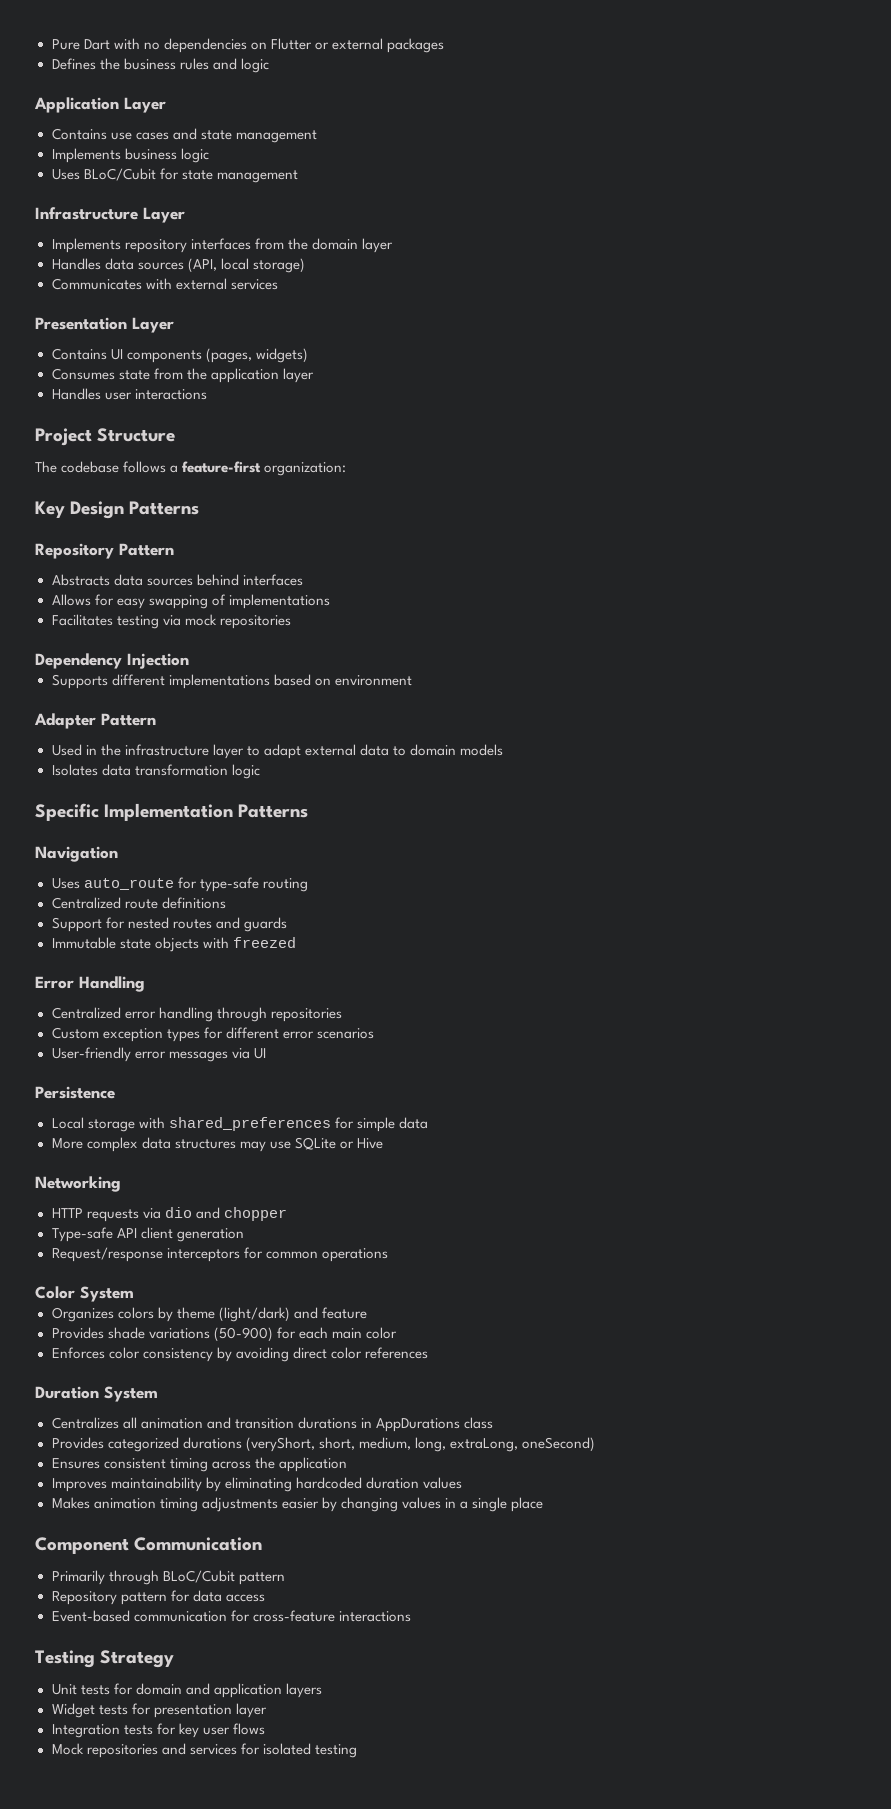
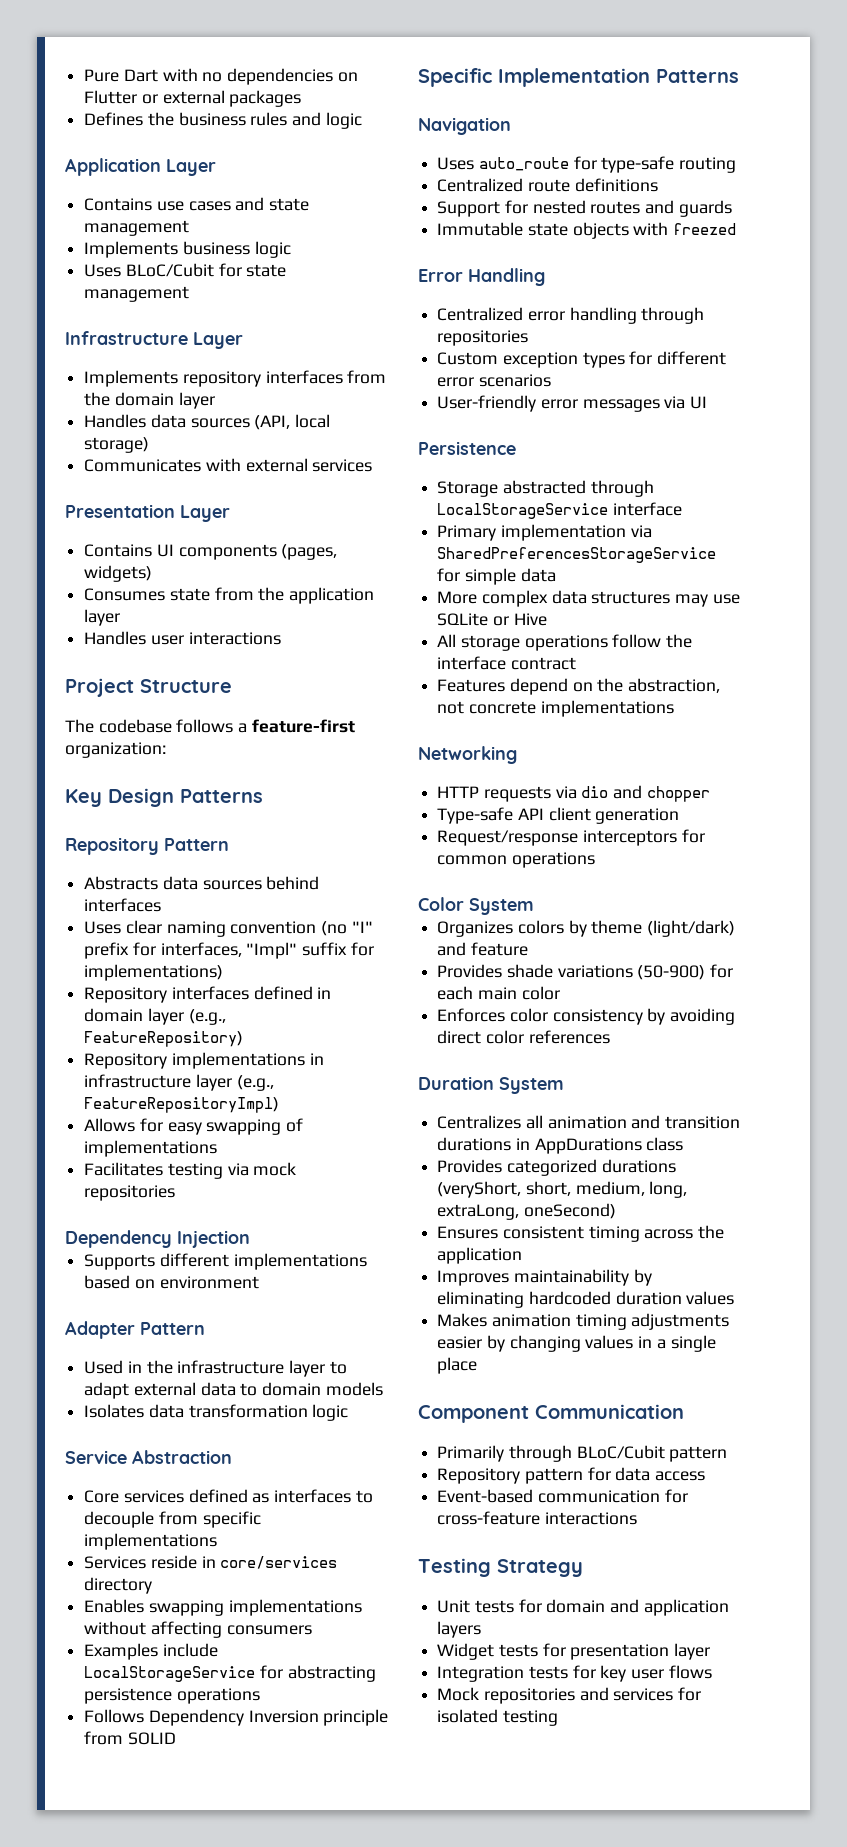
(303, 580) none -> [84,920,373,937] [84,942,374,959] [84,964,224,981] [84,986,332,1003] [84,1008,226,1025] [84,1031,244,1047] [84,1052,324,1069] [84,1074,274,1091] [84,1097,280,1113] // Uses clear naming convention (no "I" prefix for interfaces, "Impl" suffix for implementations) // Repository interfaces defined in domain layer (e.g., FeatureRepository) // Repository implementations in infrastructure layer (e.g., FeatureRepositoryImpl)
(260, 771) none -> [65,1450,232,1464] [84,1489,373,1503] [84,1511,261,1528] [84,1533,218,1550] [84,1555,338,1569] [84,1577,153,1594] [84,1599,362,1616] [84,1621,312,1638] [84,1643,218,1660] [84,1665,376,1682] [84,1688,260,1704] [84,1709,389,1726] [84,1731,176,1745] // Service Abstraction // Core services defined as interfaces to decouple from specific implementations // Services reside in core/services directory // Enables swapping implementations without affecting consumers // Examples include LocalStorageService for abstracting persistence operations // Follows Dependency Inversion principle from SOLID
[51,1117,331,1132] Local storage with shared_preferences -> [437,480,654,497] [437,502,682,519] [437,524,652,541] [437,547,717,563] Storage abstracted through LocalStorageService interface // Primary implementation via SharedPreferencesStorageService
(383, 1143) none -> [437,634,693,651] [437,656,576,670] [437,678,721,695] [437,700,674,717] // All storage operations follow the interface contract // Features depend on the abstraction, not concrete implementations

